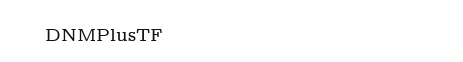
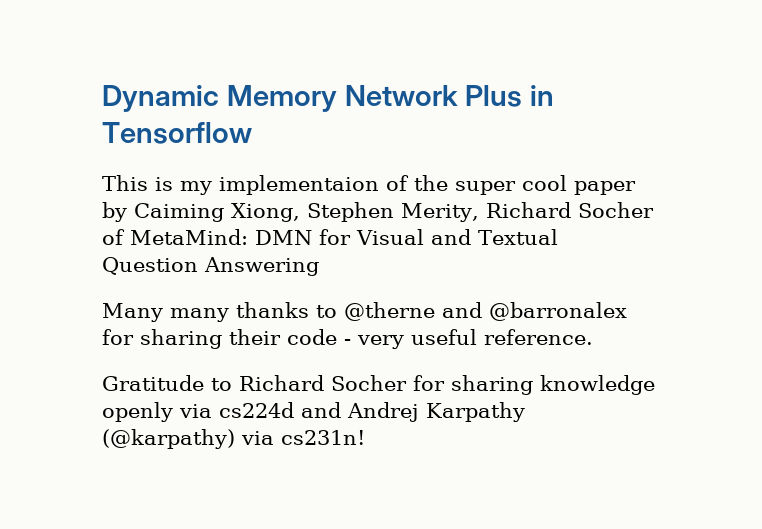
[45,28,163,41] DNMPlusTF -> [102,85,555,112] [102,122,252,144] [102,175,636,195] [102,202,654,222] [102,229,558,245] [102,257,319,276] [102,302,627,322] [102,329,593,349] [102,375,655,395] [102,402,525,422] [102,429,365,449] Dynamic Memory Network Plus in Tensorflow // This is my implementaion of the super cool paper by Caiming Xiong, Stephen Merity, Richard Socher of MetaMind: DMN for Visual and Textual Question Answering // Many many thanks to @therne and @barronalex for sharing their code - very useful reference. // Gratitude to Richard Socher for sharing knowledge openly via cs224d and Andrej Karpathy (@karpathy) via cs231n!

